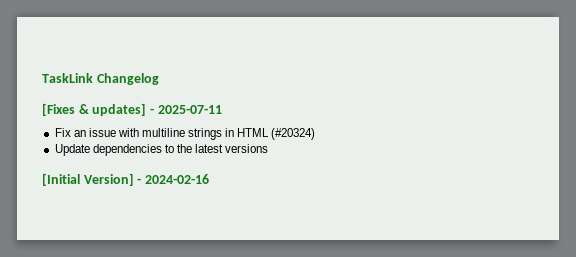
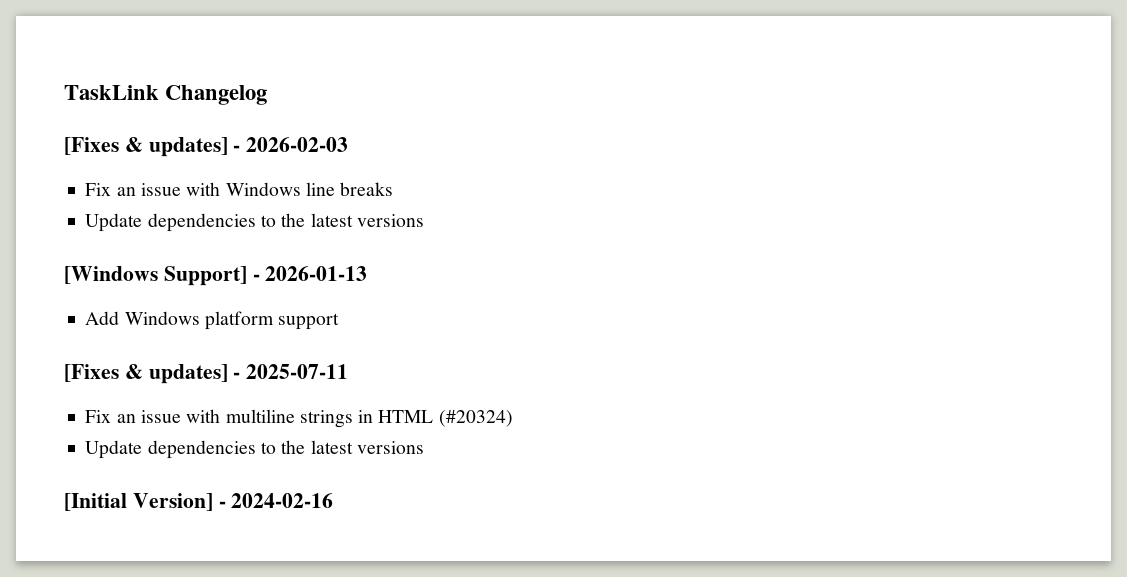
(159, 79) none -> [64,137,349,157] [85,182,394,196] [85,213,424,232] [64,266,368,286] [85,311,340,330] // [Fixes & updates] - 2026-02-03 // Fix an issue with Windows line breaks // Update dependencies to the latest versions // [Windows Support] - 2026-01-13 // Add Windows platform support

